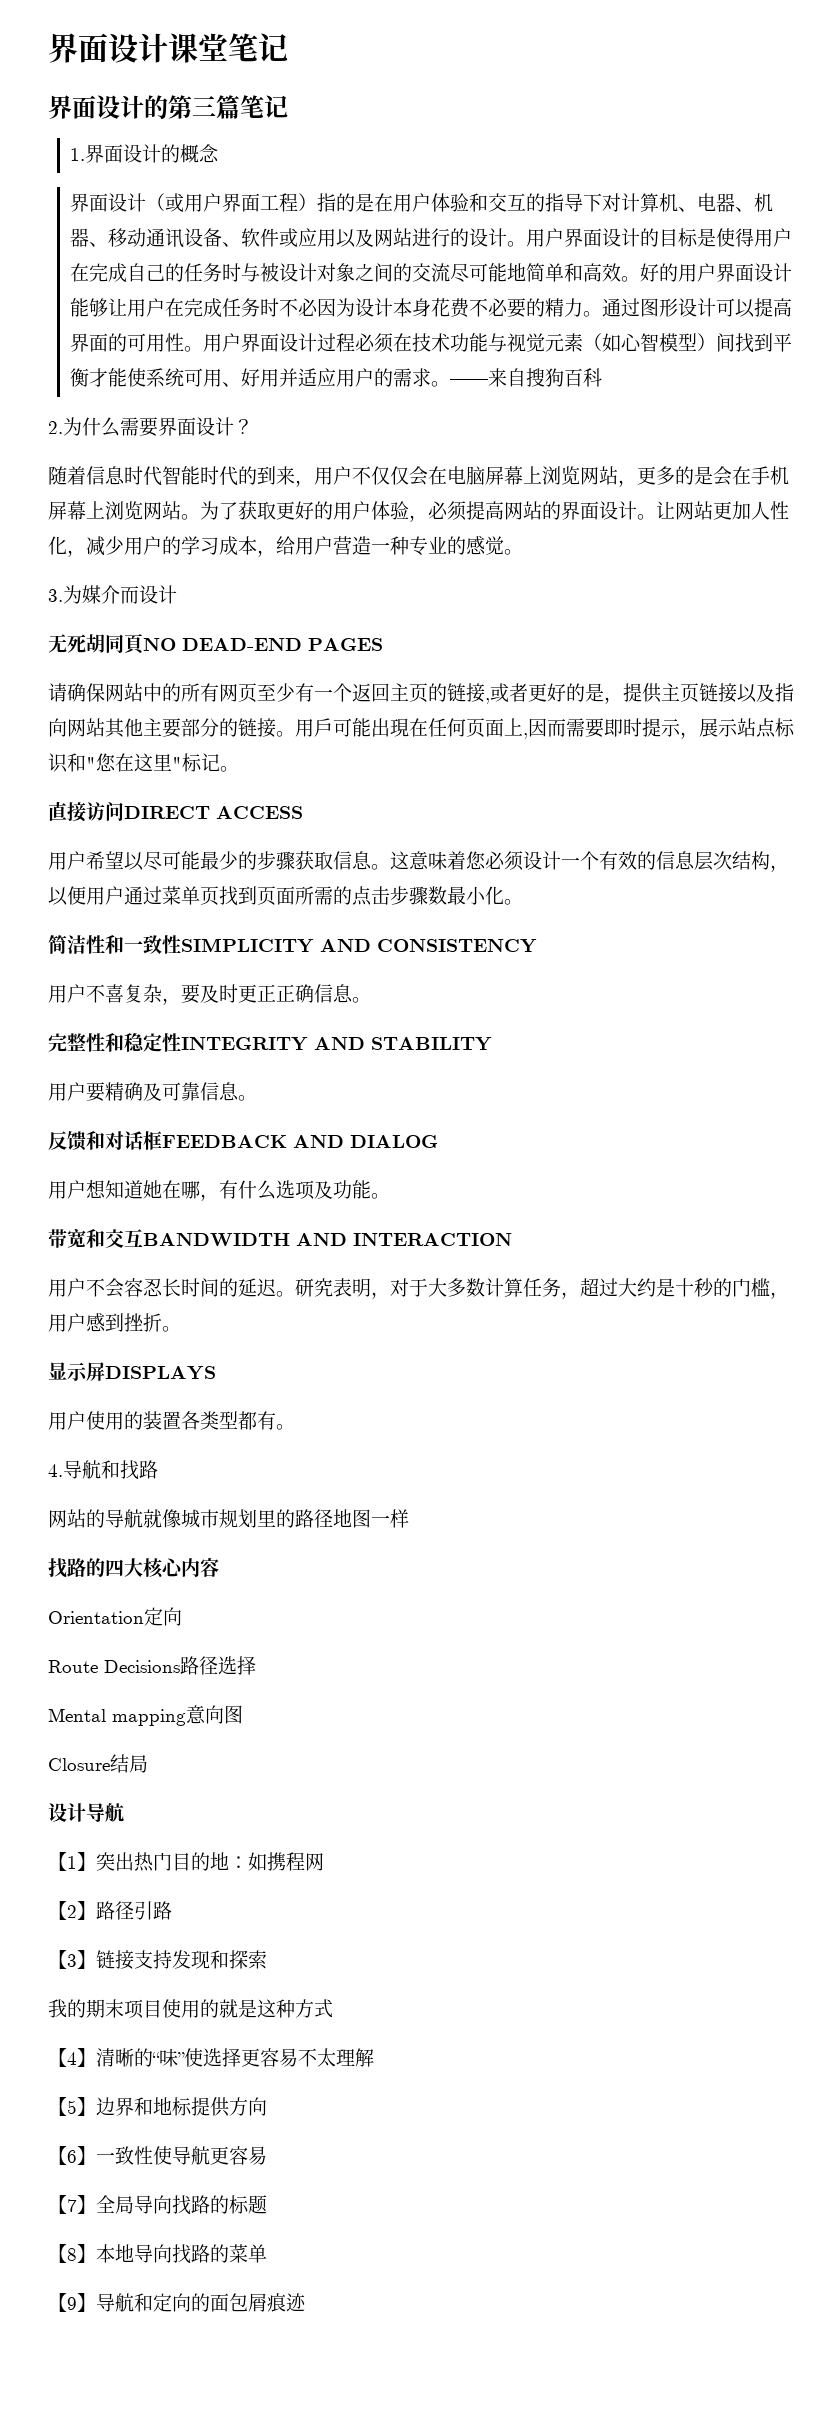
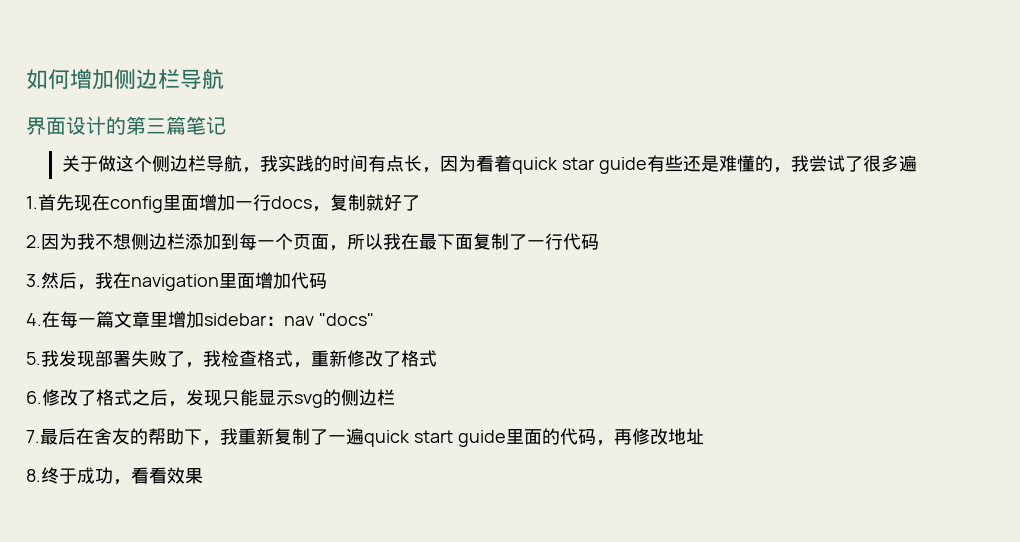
[48,33,288,63] 界面设计课堂笔记 -> [26,69,224,90] 如何增加侧边栏导航
[70,144,220,163] [70,193,774,213] [70,228,793,248] [70,263,793,283] [70,298,793,318] [70,333,793,353] [70,368,603,387] [48,417,253,437] [48,466,789,487] [48,501,789,522] [48,536,523,557] [48,585,177,604] [48,634,383,655] [48,683,794,704] [48,718,795,739] [48,753,239,773] [48,801,303,822] [48,851,789,872] [48,886,523,906] [48,935,537,954] [48,984,371,1005] [48,1033,492,1052] [48,1082,257,1102] [48,1131,438,1151] [48,1179,390,1201] [47,1228,512,1248] [48,1278,789,1299] [48,1313,181,1332] [48,1362,216,1381] [48,1411,295,1430] [48,1460,158,1480] [48,1509,409,1528] [48,1558,219,1578] [48,1607,182,1626] [48,1656,256,1675] [48,1705,243,1726] [48,1754,148,1773] [48,1803,124,1822] [48,1852,324,1872] [48,1901,172,1920] [48,1950,267,1970] [48,1999,333,2019] [48,2048,374,2067] [48,2097,267,2117] [48,2146,267,2165] [48,2195,267,2215] [48,2244,267,2264] [48,2293,306,2312] 1.界面设计的概念 // 界面设计（或用户界面工程）指的是在用户体验和交互的指导下对计算机、电器、机器、移动通讯设备、软件或应用以及网站进行的设计。用户界面设计的目标是使得用户在完成自己的任务时与被设计对象之间的交流尽可能地简单和高效。好的用户界面设计能够让用户在完成任务时不必因为设计本身花费不必要的精力。通过图形设计可以提高界面的可用性。用户界面设计过程必须在技术功能与视觉元素（如心智模型）间找到平衡才能使系统可用、好用并适应用户的需求。——来自搜狗百科 // 2.为什么需要界面设计？ // 随着信息时代智能时代的到来，用户不仅仅会在电脑屏幕上浏览网站，更多的是会在手机屏幕上浏览网站。为了获取更好的用户体验，必须提高网站的界面设计。让网站更加人性化，减少用户的学习成本，给用户营造一种专业的感觉。 // 3.为媒介而设计 // 无死胡同頁NO DEAD-END PAGES // 请确保网站中的所有网页至少有一个返回主页的链接,或者更好的是，提供主页链接以及指向网站其他主要部分的链接。用戶可能出現在任何页面上,因而需要即时提示，展示站点标识和"您在这里"标记。 // 直接访问DIRECT ACCESS // 用户希望以尽可能最少的步骤获取信息。这意味着您必须设计一个有效的信息层次结构，以便用户通过菜单页找到页面所需的点击步骤数最小化。 // 简洁性和一致性SIMPLICITY AND CONSISTENCY // 用户不喜复杂，要及时更正正确信息。 // 完整性和稳定性INTEGRITY AND STABILITY // 用户要精确及可靠信息。 // 反馈和对话框FEEDBACK AND DIALOG // 用户想知道她在哪，有什么选项及功能。 // 带宽和交互BANDWIDTH AND INTERACTION // 用户不会容忍长时间的延迟。研究表明，对于大多数计算任务，超过大约是十秒的门槛，用户感到挫折。 // 显示屏DISPLAYS // 用户使用的装置各类型都有。 // 4.导航和找路 // 网站的导航就像城市规划里的路径地图一样 // 找路的四大核心内容 // Orientation定向 // Route Decisions路径选择 // Mental mapping意向图 // Closure结局 // 设计导航 // 【1】突出热门目的地：如携程网 // 【2】路径引路 // 【3】链接支持发现和探索 // 我的期末项目使用的就是这种方式 // 【4】清晰的“味”使选择更容易不太理解 // 【5】边界和地标提供方向 // 【6】一致性使导航更容易 // 【7】全局导向找路的标题 // 【8】本地导向找路的菜单 // 【9】导航和定向的面包屑痕迹 -> [61,155,917,174] [26,194,420,213] [26,233,599,251] [26,272,327,291] [26,311,374,328] [26,350,437,368] [26,389,395,408] [26,428,704,447] [26,467,203,485] 关于做这个侧边栏导航，我实践的时间有点长，因为看着quick star guide有些还是难懂的，我尝试了很多遍 // 1.首先现在config里面增加一行docs，复制就好了 // 2.因为我不想侧边栏添加到每一个页面，所以我在最下面复制了一行代码 // 3.然后，我在navigation里面增加代码 // 4.在每一篇文章里增加sidebar：nav "docs" // 5.我发现部署失败了，我检查格式，重新修改了格式 // 6.修改了格式之后，发现只能显示svg的侧边栏 // 7.最后在舍友的帮助下，我重新复制了一遍quick start guide里面的代码，再修改地址 // 8.终于成功，看看效果

